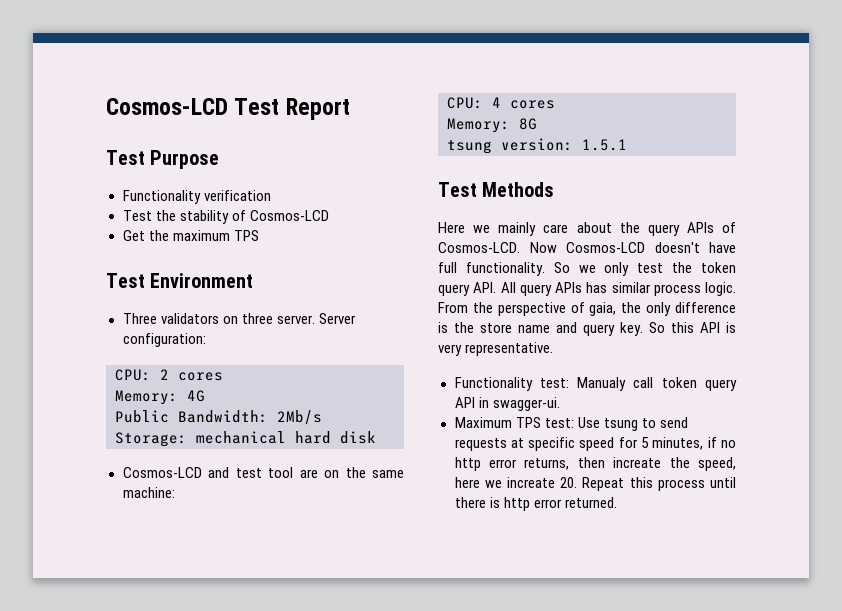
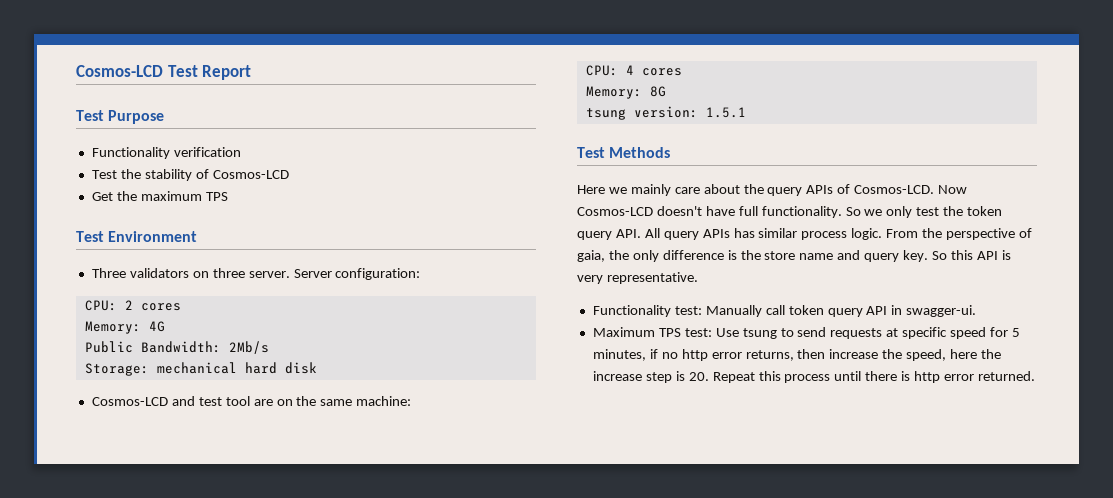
[577,377,627,391] Manualy -> [705,305,762,317] Manually
[613,457,662,468] increate -> [829,349,879,359] increase
[484,477,555,488] we increate -> [981,349,1002,359] [592,371,685,383] the increase step is

